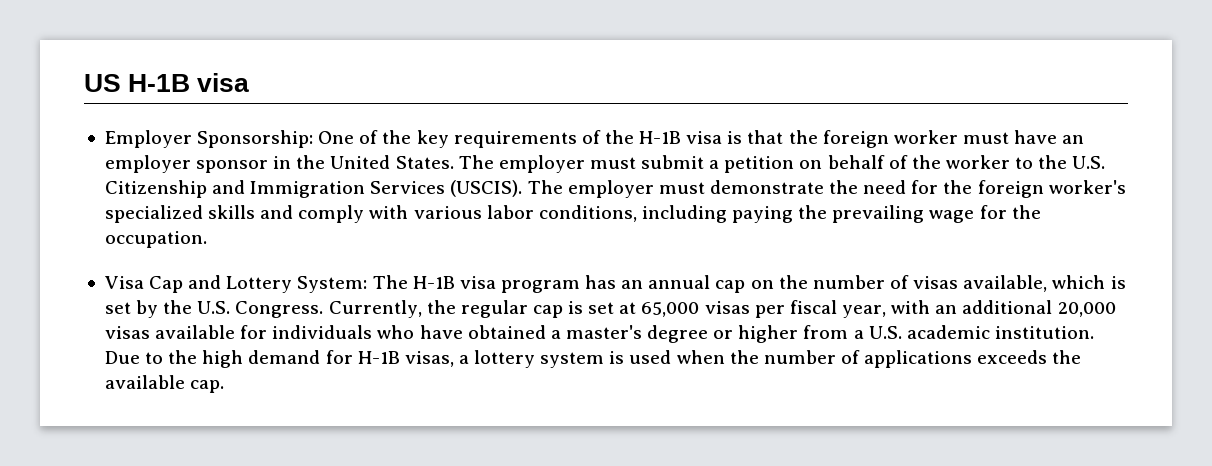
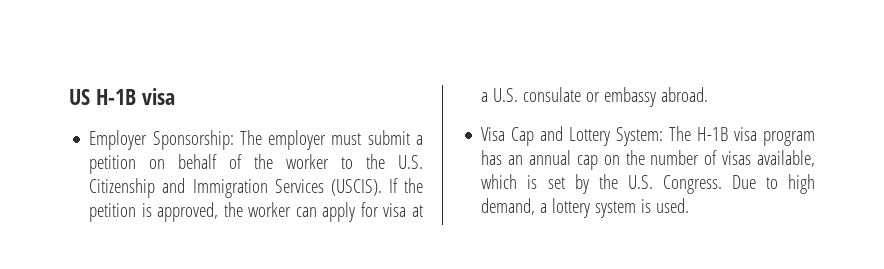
[318,130,1085,148] [104,155,454,173] One of the key requirements of the H-1B visa is that the foreign worker must have an employer sponsor in the United States. -> (234, 140) none
[527,180,1126,198] [104,205,1041,223] [104,231,207,248] The employer must demonstrate the need for the foreign worker's specialized skills and comply with various labor conditions, including paying the prevailing wage for the occupation. -> [388,178,423,193] [89,202,423,222] [481,87,709,107] If the petition is approved, the worker can apply for visa at a U.S. consulate or embassy abroad.
[328,300,1116,318] [104,325,1094,343] [104,350,1082,368] [104,375,225,393] Currently, the regular cap is set at 65,000 visas per fiscal year, with an additional 20,000 visas available for individuals who have obtained a master's degree or higher from a U.S. academic institution. Due to the high demand for H-1B visas, a lottery system is used when the number of applications exceeds the available cap. -> [731,174,815,194] [481,198,690,218] Due to high demand, a lottery system is used.

